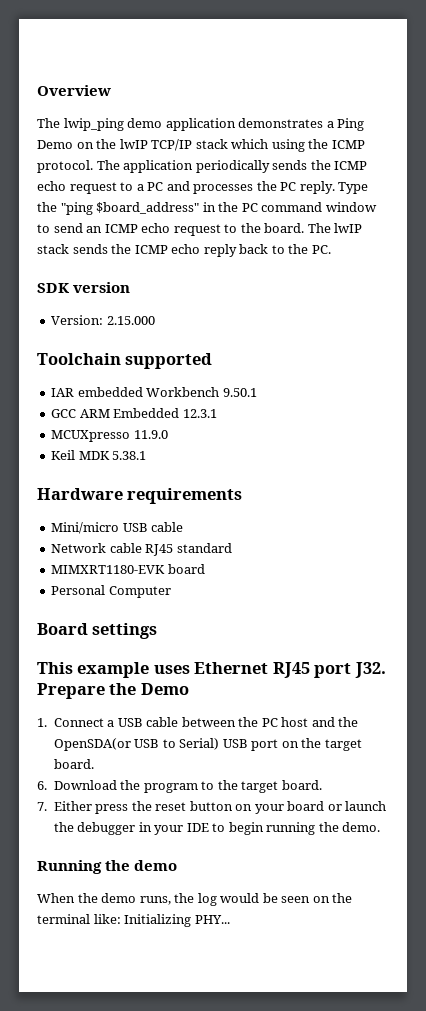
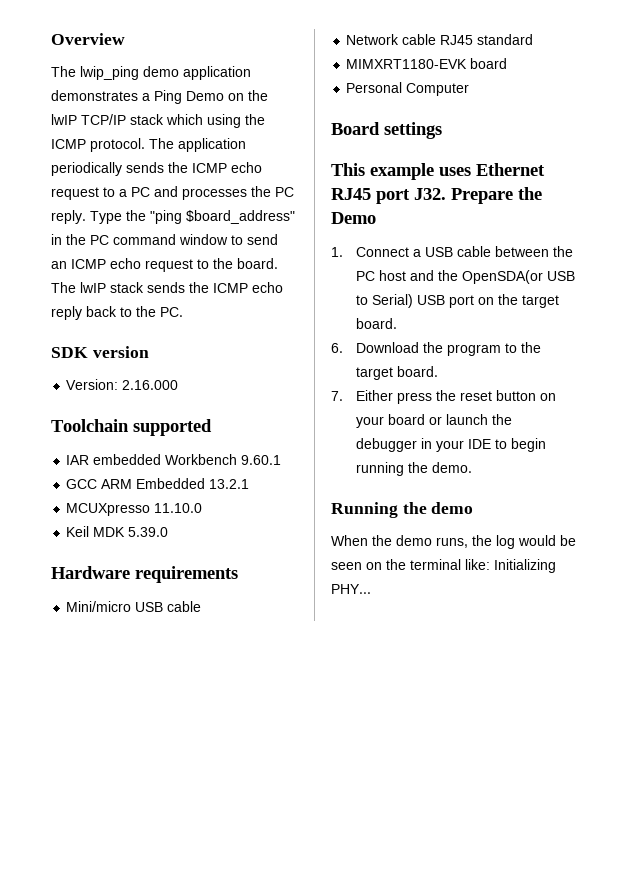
[106,316,155,325] 2.15.000 -> [122,380,179,390] 2.16.000
[222,388,257,397] 9.50.1 -> [241,455,282,465] 9.60.1
[182,409,217,418] 12.3.1 -> [209,479,250,489] 13.2.1
[133,430,168,439] 11.9.0 -> [154,503,203,513] 11.10.0
[112,451,147,460] 5.38.1 -> [128,527,169,537] 5.39.0

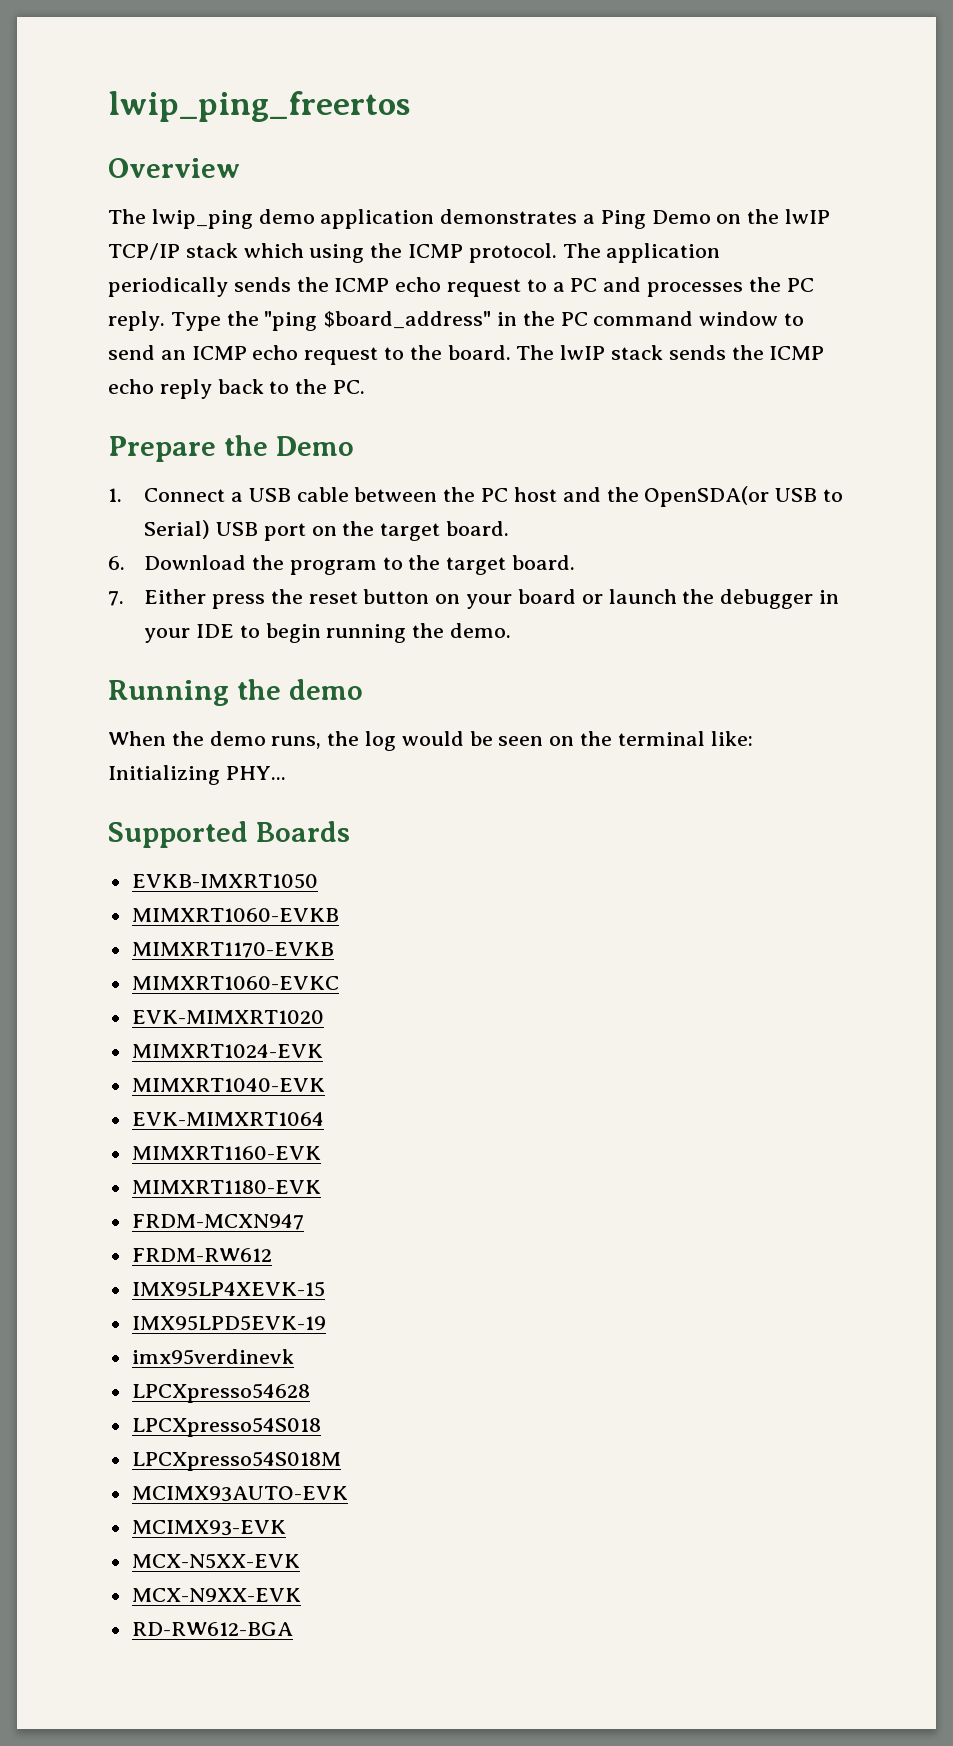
(51, 39) none -> [108,91,410,122] lwip_ping_freertos //
[51,346,149,358] [66,379,179,390] [51,419,212,436] [66,454,282,465] [66,478,250,489] [66,503,203,516] [66,526,169,537] [51,566,238,583] [66,601,202,612] [346,34,534,45] [346,58,508,69] [346,82,470,96] [331,122,442,139] [331,163,545,180] [331,188,446,204] SDK version // Version: 2.16.000 // Toolchain supported // IAR embedded Workbench 9.60.1 // GCC ARM Embedded 13.2.1 // MCUXpresso 11.10.0 // Keil MDK 5.39.0 // Hardware requirements // Mini/micro USB cable // Network cable RJ45 standard // MIMXRT1180-EVK board // Personal Computer // Board settings // This example uses Ethernet RJ45 port J32. -> (366, 387) none
(371, 589) none -> [108,821,350,848] [131,873,318,889] [131,908,339,922] [131,942,334,958] [131,976,339,990] [131,1010,324,1024] [131,1044,323,1058] [131,1078,325,1092] [131,1112,324,1126] [131,1146,321,1160] [131,1180,321,1194] [131,1214,304,1230] [131,1248,272,1262] [131,1281,325,1297] [131,1315,326,1331] [131,1349,294,1365] [131,1383,310,1403] [131,1417,321,1437] [131,1451,341,1471] [131,1486,348,1502] [131,1520,286,1536] [131,1553,300,1569] [131,1588,301,1602] [131,1622,293,1636] // Supported Boards // EVKB-IMXRT1050 // MIMXRT1060-EVKB // MIMXRT1170-EVKB // MIMXRT1060-EVKC // EVK-MIMXRT1020 // MIMXRT1024-EVK // MIMXRT1040-EVK // EVK-MIMXRT1064 // MIMXRT1160-EVK // MIMXRT1180-EVK // FRDM-MCXN947 // FRDM-RW612 // IMX95LP4XEVK-15 // IMX95LPD5EVK-19 // imx95verdinevk // LPCXpresso54628 // LPCXpresso54S018 // LPCXpresso54S018M // MCIMX93AUTO-EVK // MCIMX93-EVK // MCX-N5XX-EVK // MCX-N9XX-EVK // RD-RW612-BGA

